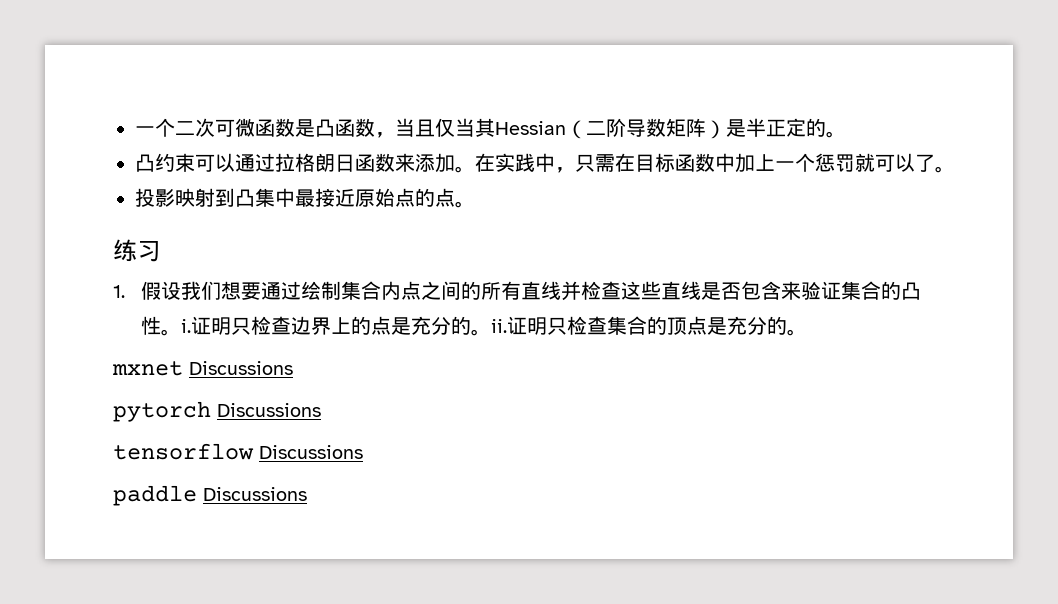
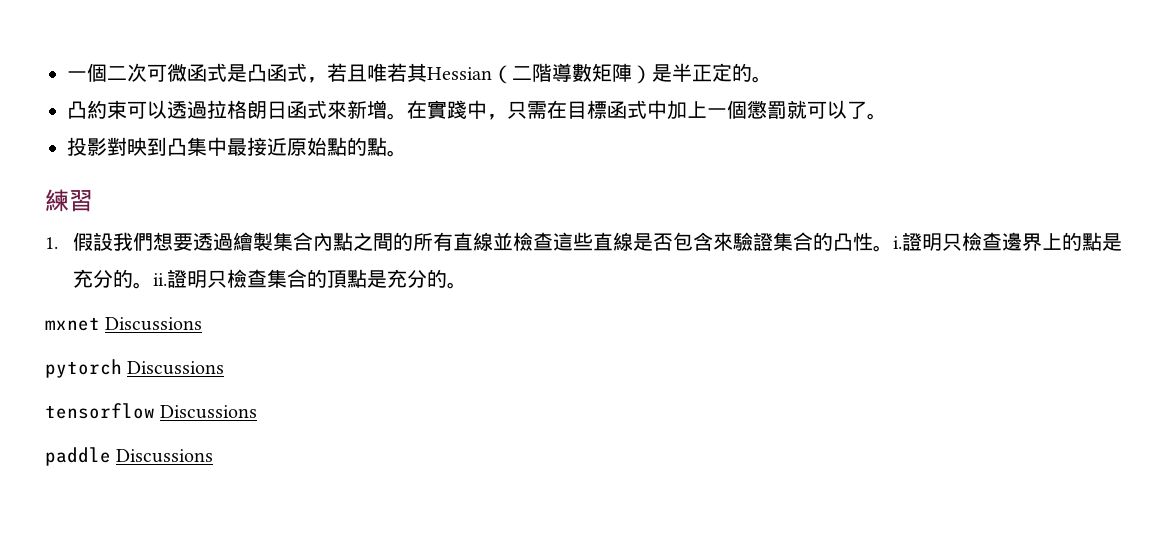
[135,118,175,137] 一个 -> [67,63,107,82] 一個
[275,118,846,139] [135,153,535,173] 数是凸函数，当且仅当其Hessian（二阶导数矩阵）是半正定的。 // 凸约束可以通过拉格朗日函数来添加。在实践 -> [207,63,772,84] [67,100,467,120] 式是凸函式，若且唯若其Hessian（二階導數矩陣）是半正定的。 // 凸約束可以透過拉格朗日函式來新增。在實踐
[655,153,715,172] 标函数 -> [587,100,647,119] 標函式
[795,153,855,172] 个惩罚 -> [727,100,787,119] 個懲罰
[175,188,215,207] 映射 -> [107,137,147,156] 對映
[395,188,475,208] [113,239,161,262] 点的点。 // 练习 -> [327,137,407,157] [45,189,93,212] 點的點。 // 練習
[160,281,701,301] 设我们想要通过绘制集合内点之间的所有直线并检查这些直线 -> [92,232,633,251] 設我們想要透過繪製集合內點之間的所有直線並檢查這些直線
[780,281,841,300] 来验证 -> [712,232,773,251] 來驗證
[190,316,391,335] 证明只检查边界上的点 -> [901,232,1102,251] 證明只檢查邊界上的點
[506,316,587,335] 证明只检 -> [166,269,247,288] 證明只檢
[666,316,707,335] 顶点 -> [326,269,367,288] 頂點

